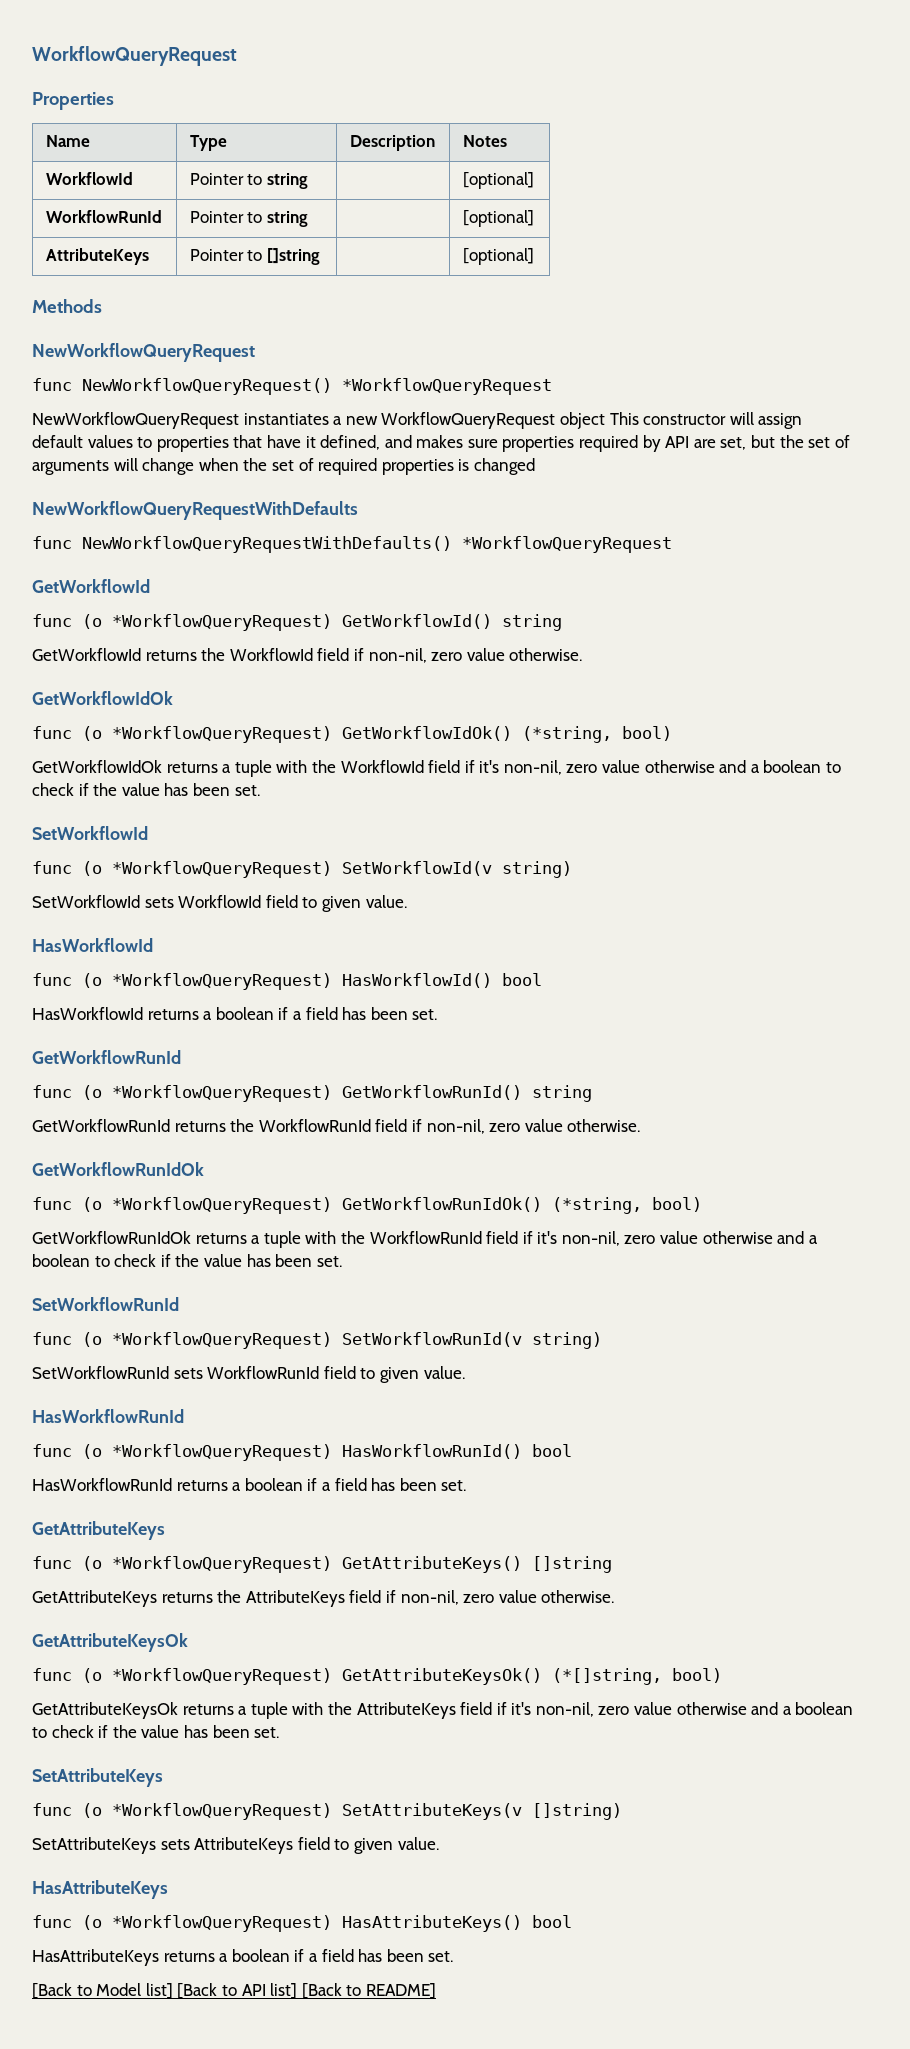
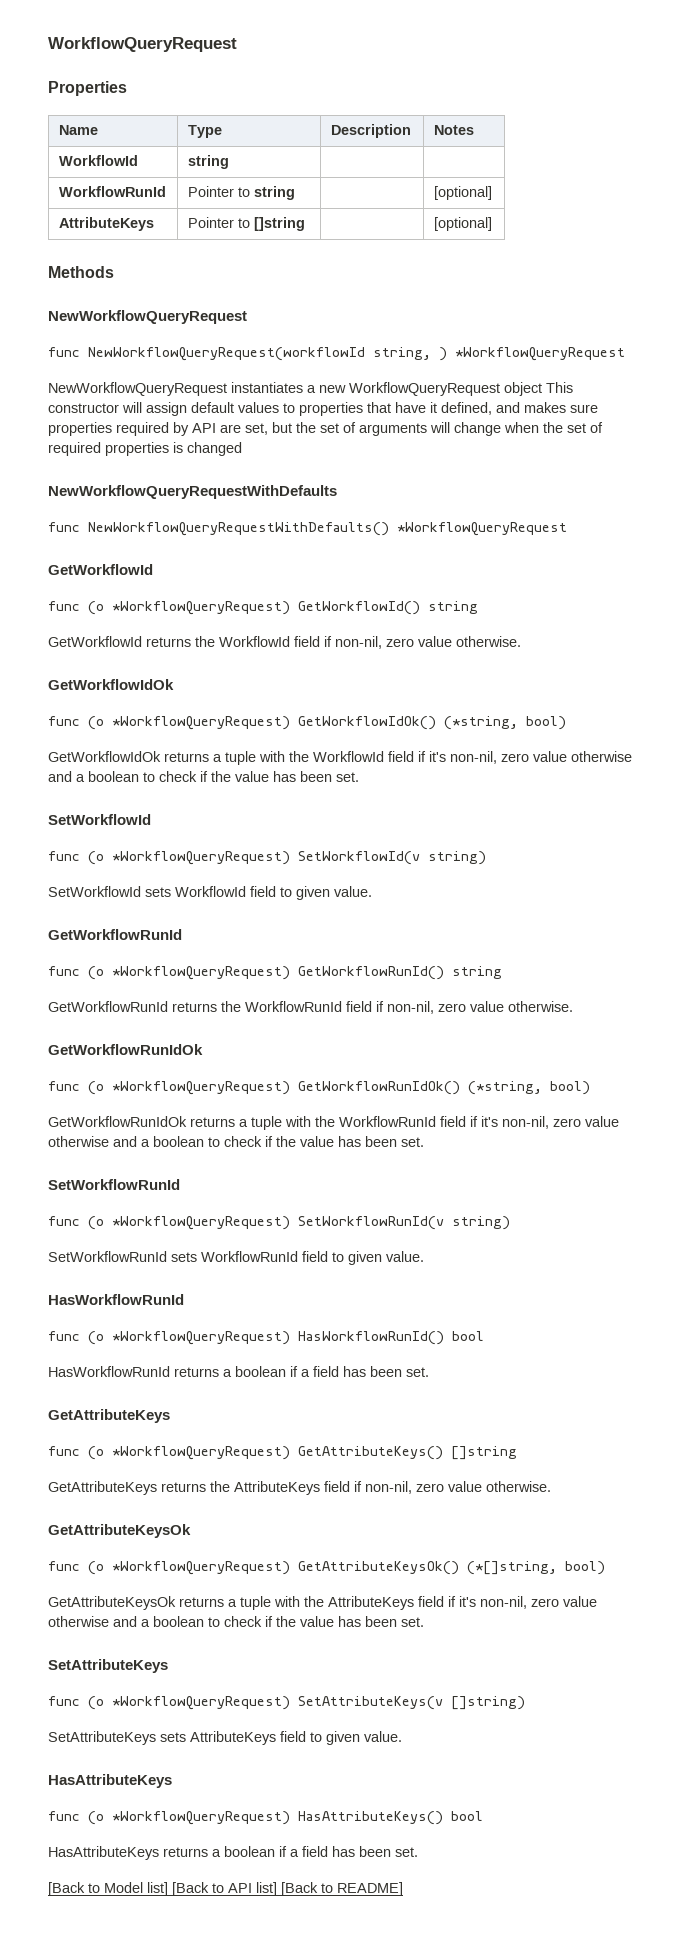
[189,173,308,189] [462,172,534,189] Pointer to string | | [optional] -> [187,155,229,169] string | |
[82,378,332,395] NewWorkflowQueryRequest() -> [88,347,447,361] NewWorkflowQueryRequest(workflowId string, )
[32,938,153,952] [32,973,542,990] [32,1007,438,1020] // HasWorkflowId // func (o *WorkflowQueryRequest) HasWorkflowId() bool // HasWorkflowId returns a boolean if a field has been set. -> (372, 891) none

